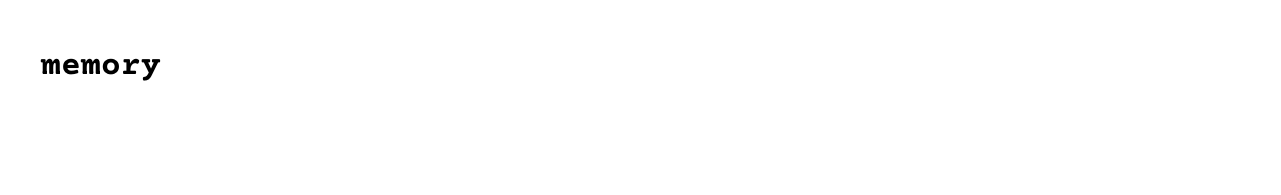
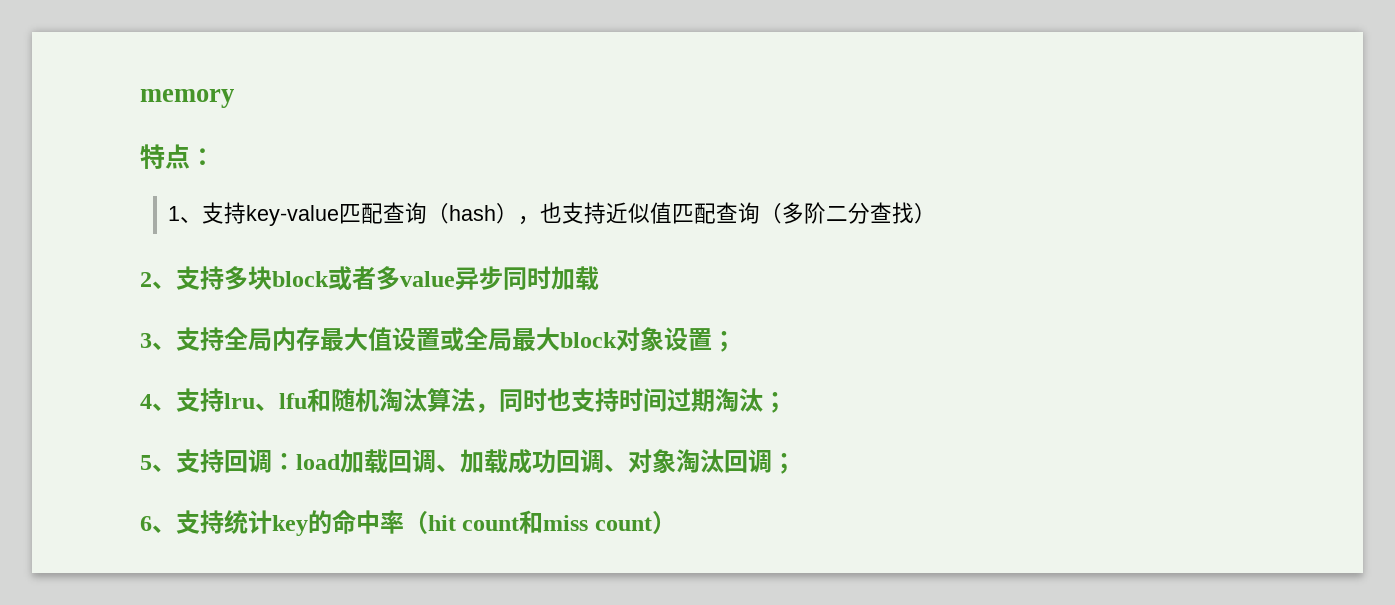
(161, 69) none -> [140,144,215,169] [168,202,937,226] [140,266,599,291] [140,327,736,352] [140,388,787,413] [140,449,796,474] [140,510,676,536] // 特点： // 1、支持key-value匹配查询（hash），也支持近似值匹配查询（多阶二分查找） // 2、支持多块block或者多value异步同时加载 // 3、支持全局内存最大值设置或全局最大block对象设置； // 4、支持lru、lfu和随机淘汰算法，同时也支持时间过期淘汰； // 5、支持回调：load加载回调、加载成功回调、对象淘汰回调； // 6、支持统计key的命中率（hit count和miss count）

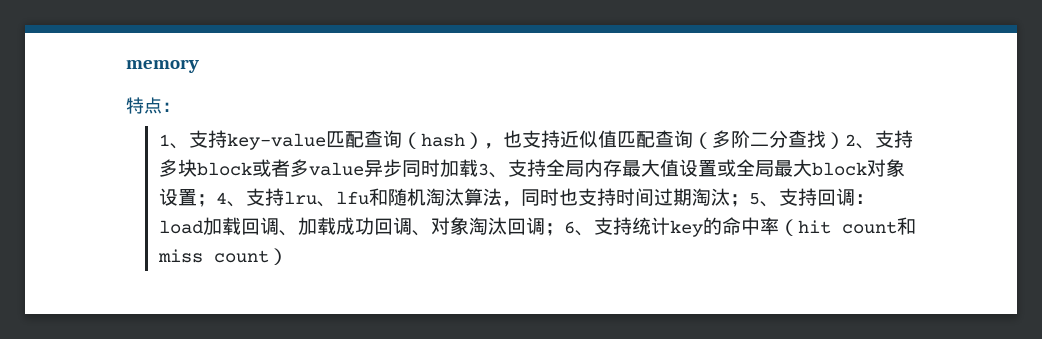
(937, 213) // -> (845, 140) none
(599, 278) // -> (478, 168) none
(736, 341) // -> (216, 200) none
(787, 402) // -> (749, 200) none
(796, 463) // -> (564, 229) none

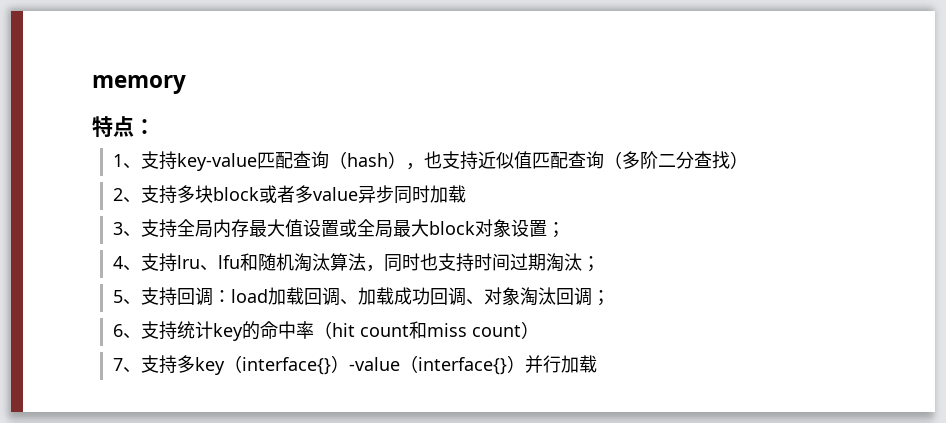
(845, 140) none -> (748, 160) //
(478, 168) none -> (466, 194) //
(216, 200) none -> (565, 230) //
(749, 200) none -> (600, 264) //
(564, 229) none -> (610, 298) //
(288, 256) none -> [112,355,597,375] // 7、支持多key（interface{}）-value（interface{}）并行加载

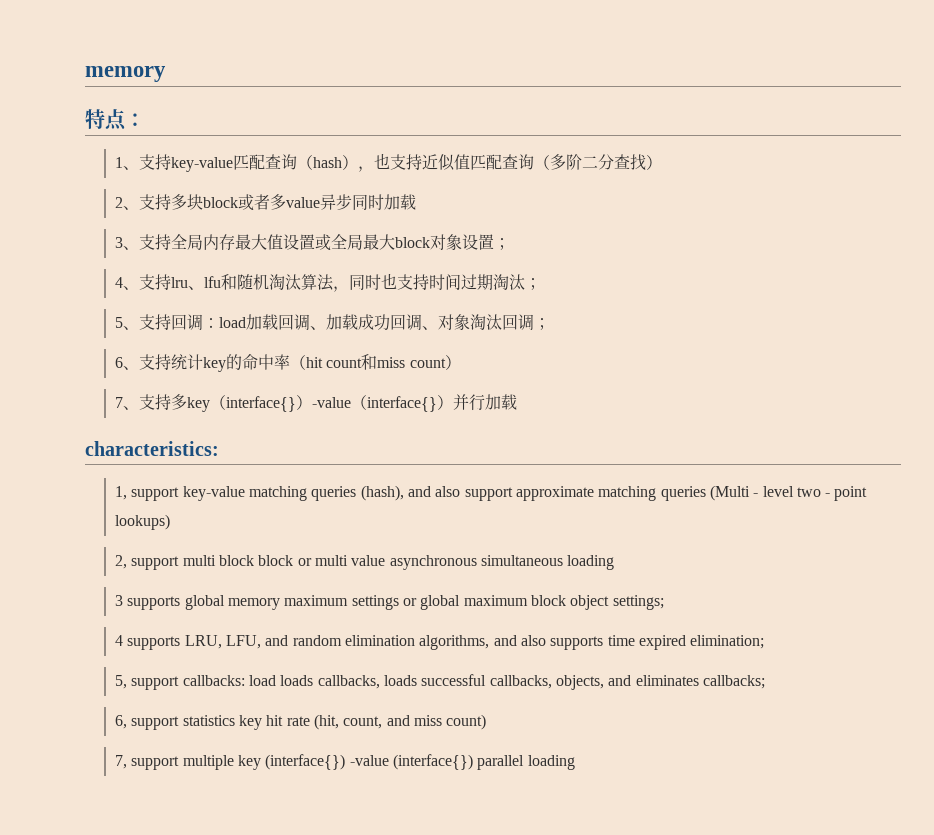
(597, 364) none -> [85,441,219,456] [115,485,868,501] [115,514,171,530] [115,555,615,570] [115,595,664,610] [115,635,765,650] [115,674,765,690] [115,714,487,730] [115,754,575,770] // characteristics: // 1, support key-value matching queries (hash), and also support approximate matching queries (Multi - level two - point lookups) // 2, support multi block block or multi value asynchronous simultaneous loading // 3 supports global memory maximum settings or global maximum block object settings; // 4 supports LRU, LFU, and random elimination algorithms, and also supports time expired elimination; // 5, support callbacks: load loads callbacks, loads successful callbacks, objects, and eliminates callbacks; // 6, support statistics key hit rate (hit, count, and miss count) // 7, support multiple key (interface{}) -value (interface{}) parallel loading

